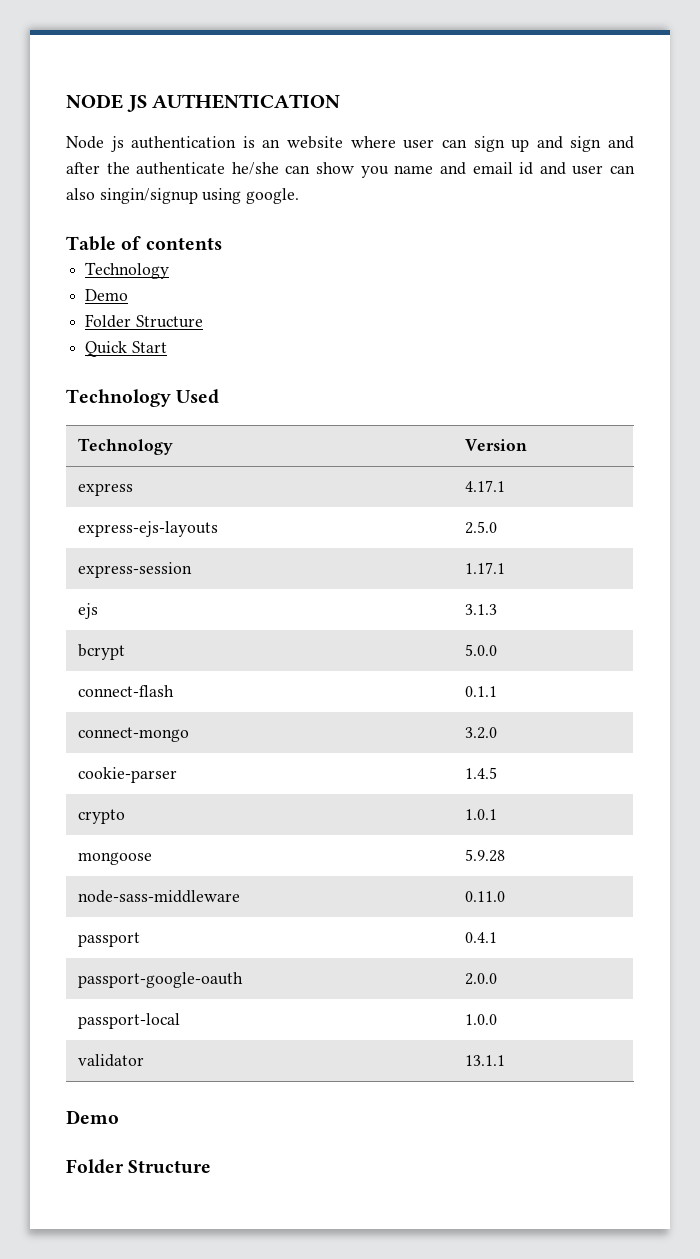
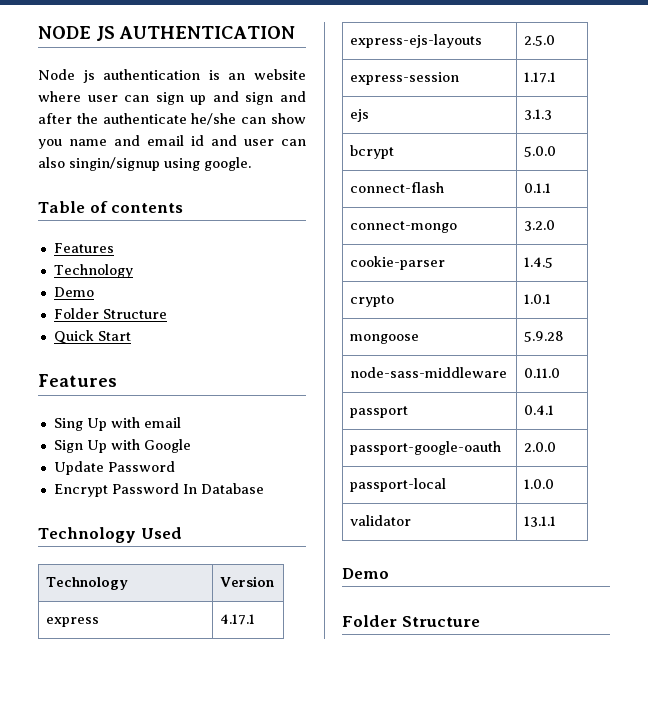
(222, 243) none -> [53,243,114,253] // Features
(167, 347) none -> [38,374,117,387] [53,417,181,431] [53,439,191,453] [53,461,175,475] [53,483,264,497] // Features // Sing Up with email // Sign Up with Google // Update Password // Encrypt Password In Database

